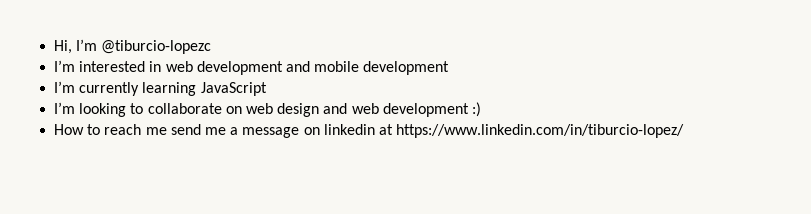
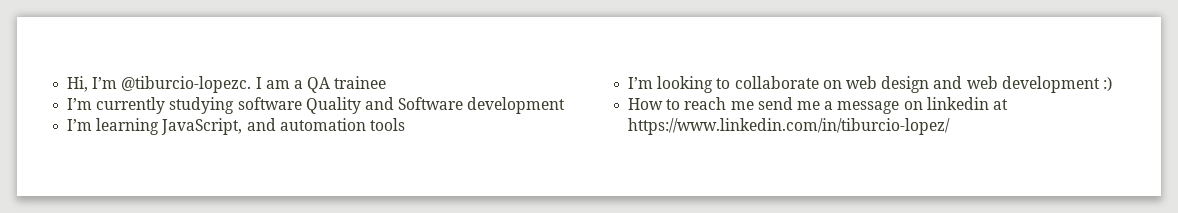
[101,40,212,54] [54,60,450,75] [54,81,267,96] @tiburcio-lopezc // I’m interested in web development and mobile development // I’m currently learning JavaScript -> [121,76,387,93] [67,97,566,114] [67,118,405,135] @tiburcio-lopezc. I am a QA trainee // I’m currently studying software Quality and Software development // I’m learning JavaScript, and automation tools

